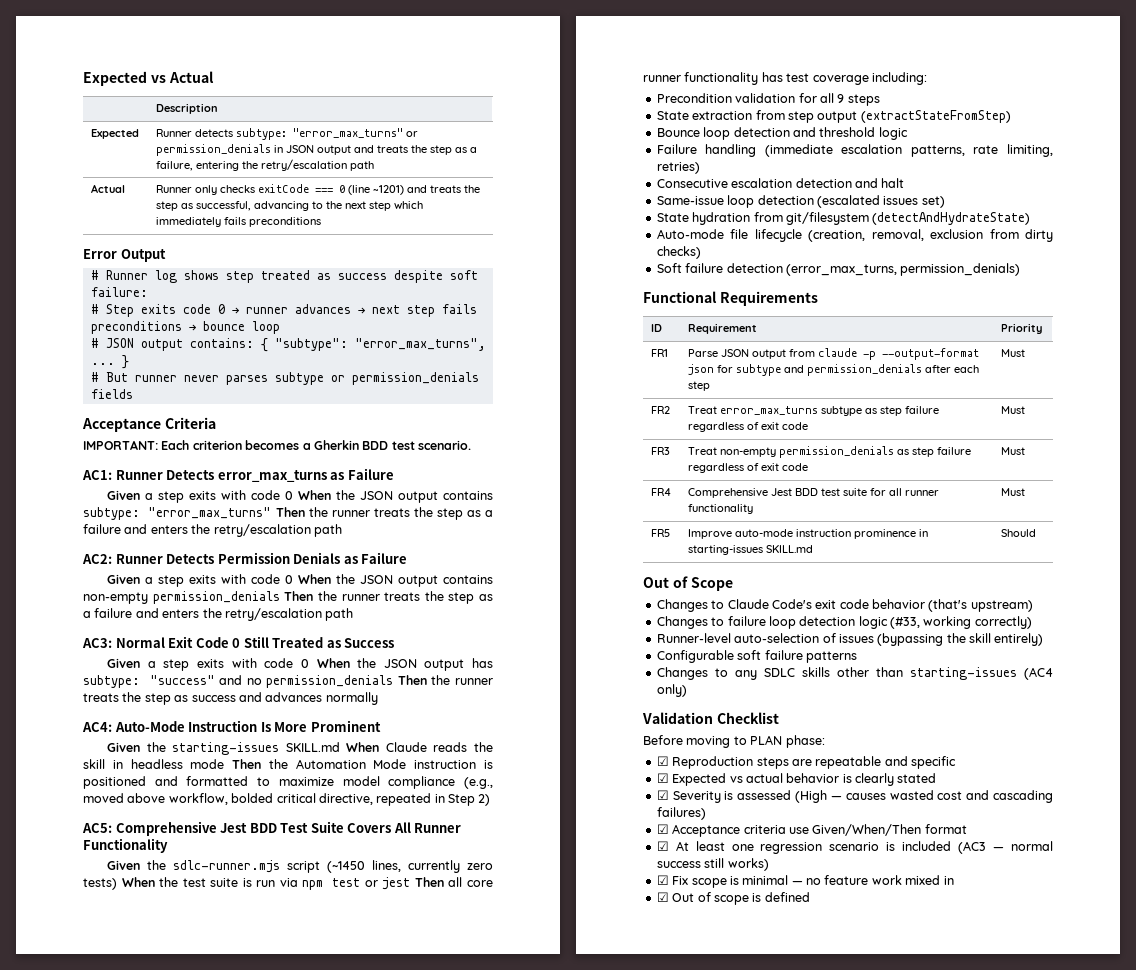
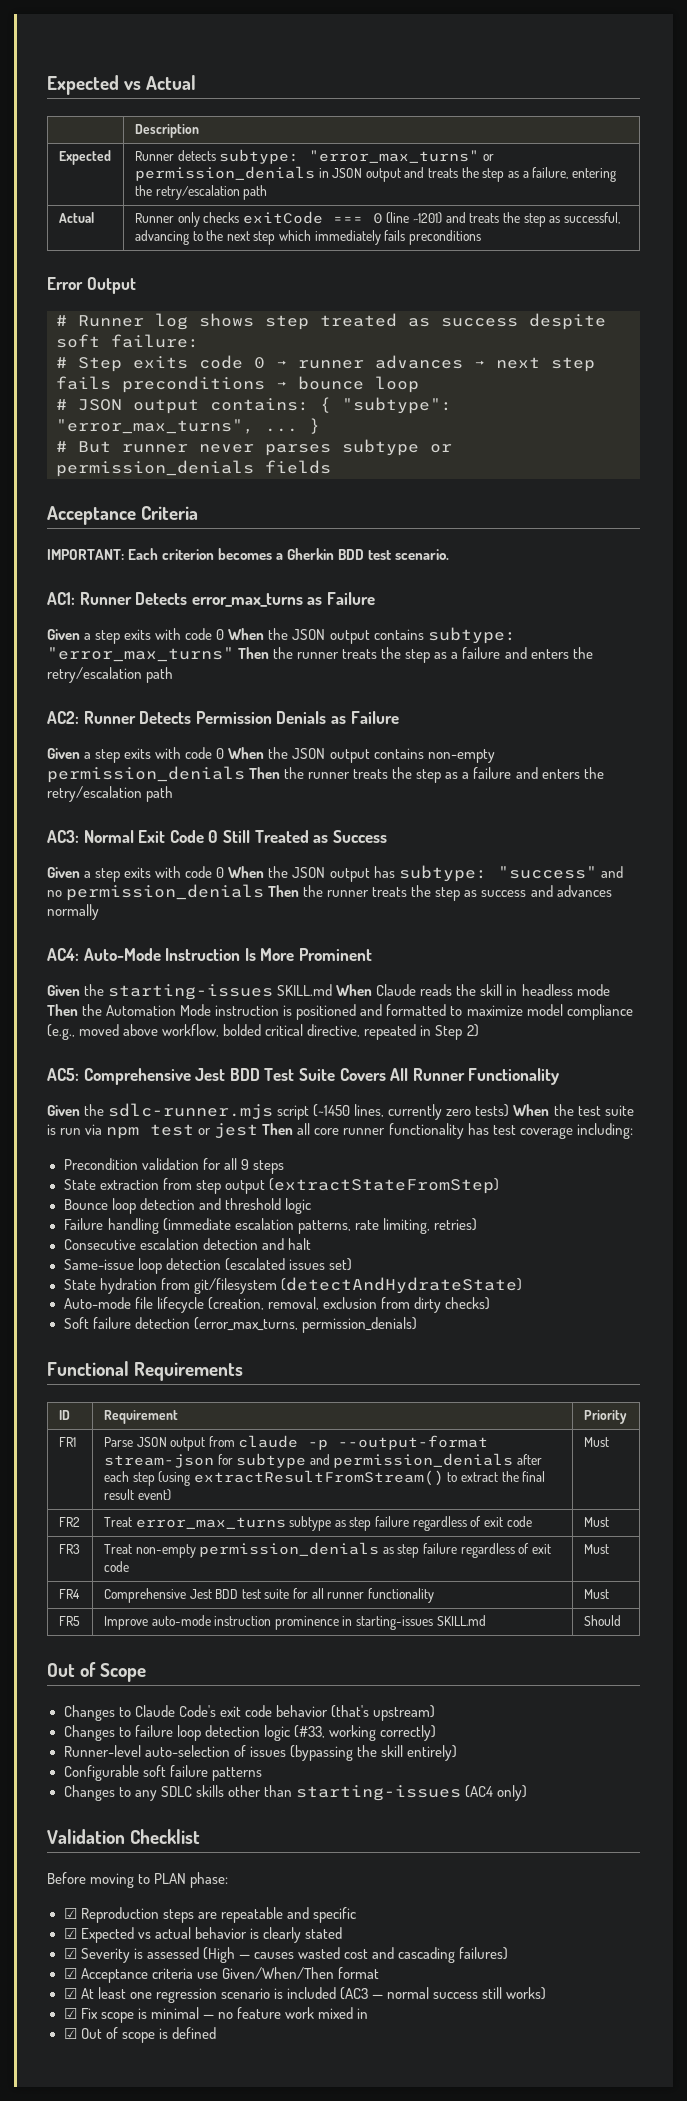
[688,364,715,375] json -> [103,1454,214,1468] stream-json
(711, 386) none -> [158,1470,546,1486] [103,1489,171,1501] (using extractResultFromStream() to extract the final result event)

